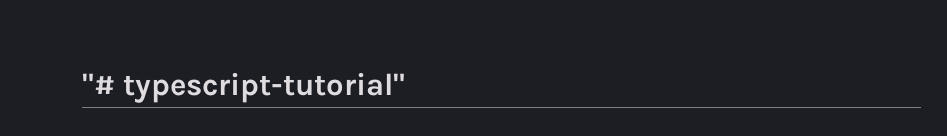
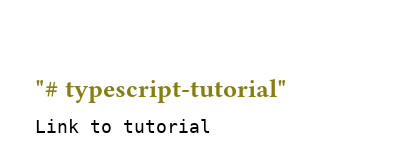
(406, 87) none -> [35,119,211,133] // Link to tutorial

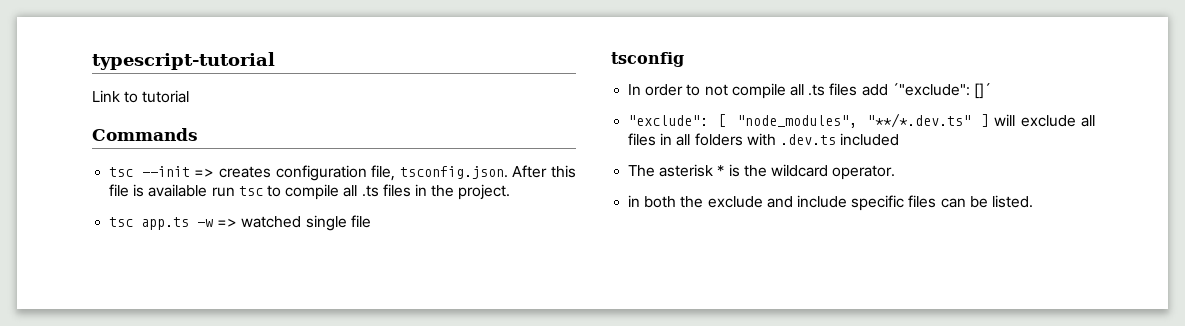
[35,79,287,103] "# typescript-tutorial" -> [92,52,275,70] typescript-tutorial
(211, 126) none -> [92,128,198,141] [109,165,576,181] [109,184,511,200] [109,215,371,231] [611,52,684,67] [628,83,991,99] [628,113,1095,128] [628,133,900,146] [628,164,896,180] [628,195,1033,211] // Commands // tsc --init => creates configuration file, tsconfig.json. After this file is available run tsc to compile all .ts files in the project. // tsc app.ts -w => watched single file // tsconfig // In order to not compile all .ts files add ´"exclude": []´ // "exclude": [ "node_modules", "**/*.dev.ts" ] will exclude all files in all folders with .dev.ts included // The asterisk * is the wildcard operator. // in both the exclude and include specific files can be listed.

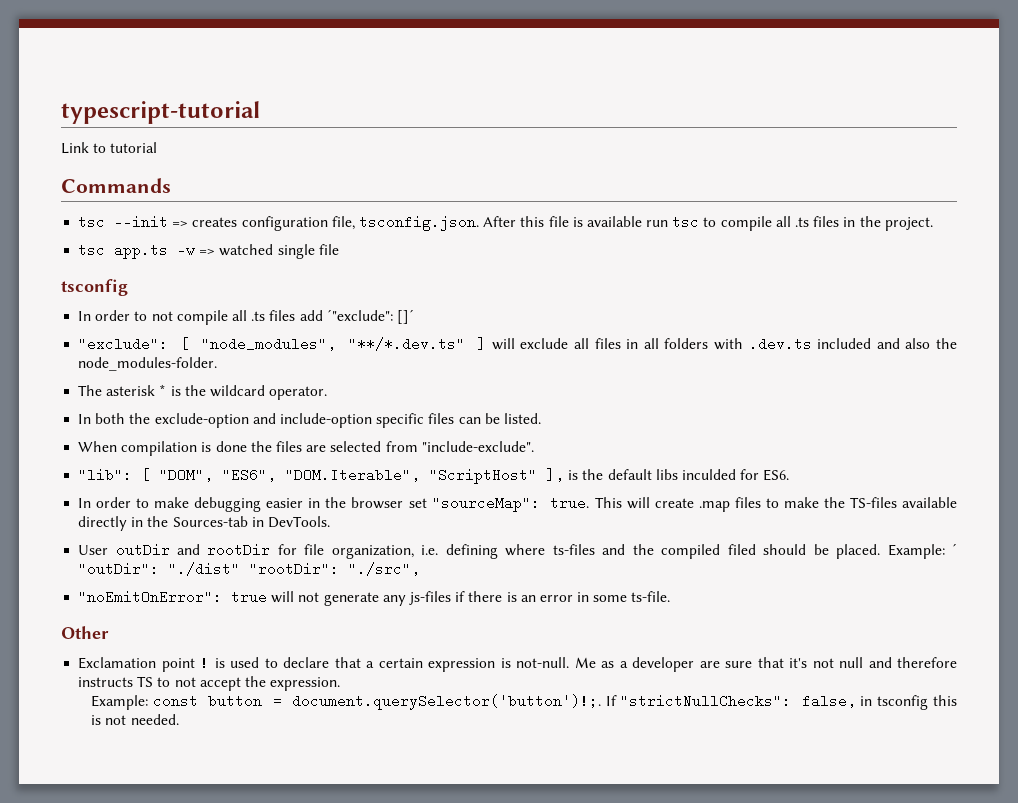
(900, 139) none -> [876,338,957,349] [78,357,218,371] and also the node_modules-folder.
[628,195,641,207] in -> [78,414,92,424] In
[707,195,847,208] exclude and include -> [154,413,372,428] exclude-option and include-option
(1033, 201) none -> [78,441,534,456] [78,468,790,484] [78,496,958,512] [78,516,330,531] [78,543,957,559] [78,562,421,576] [78,590,671,606] [61,626,109,639] [78,656,958,672] [78,676,341,691] [91,694,958,710] [91,714,179,725] // When compilation is done the files are selected from "include-exclude". // "lib": [ "DOM", "ES6", "DOM.Iterable", "ScriptHost" ], is the default libs inculded for ES6. // In order to make debugging easier in the browser set "sourceMap": true. This will create .map files to make the TS-files available directly in the Sources-tab in DevTools. // User outDir and rootDir for file organization, i.e. defining where ts-files and the compiled filed should be placed. Example: ´ "outDir": "./dist" "rootDir": "./src", // "noEmitOnError": true will not generate any js-files if there is an error in some ts-file. // Other // Exclamation point ! is used to declare that a certain expression is not-null. Me as a developer are sure that it's not null and therefore instructs TS to not accept the expression. // Example: const button = document.querySelector('button')!;. If "strictNullChecks": false, in tsconfig this is not needed.

